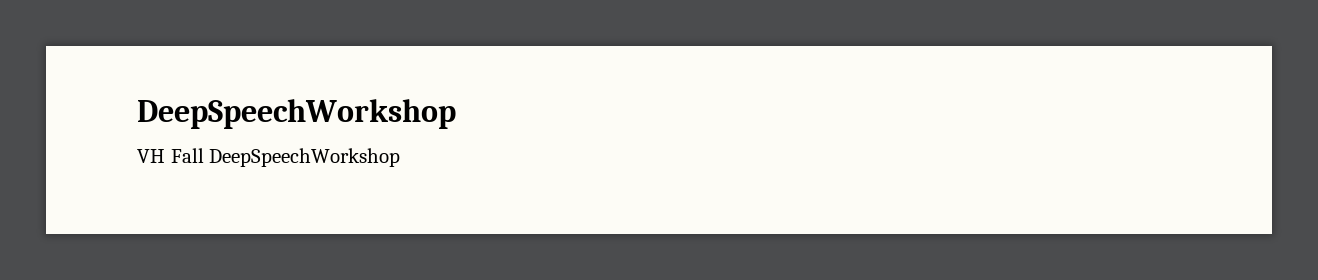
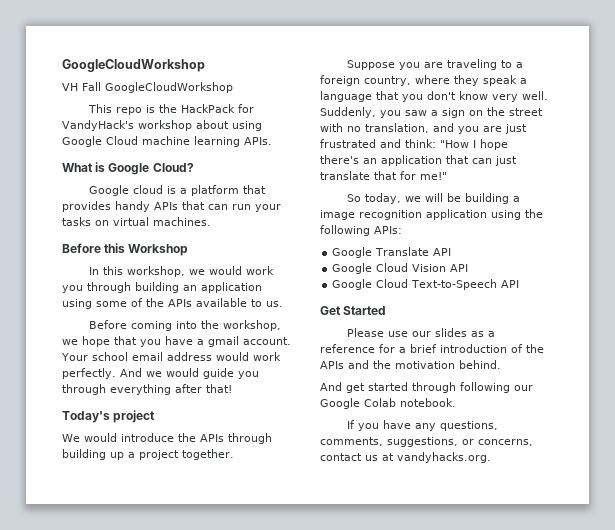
[137,99,456,129] DeepSpeechWorkshop -> [62,59,205,72] GoogleCloudWorkshop
[209,148,401,167] DeepSpeechWorkshop -> [105,82,233,93] [87,104,254,115] [62,120,262,131] [62,136,272,147] [62,162,194,175] [88,185,266,196] [62,201,281,212] [62,217,211,226] [62,243,189,256] [88,266,274,277] [62,282,262,293] [62,298,283,309] [88,320,281,331] [62,336,291,347] [61,352,281,361] [62,368,259,379] [62,384,232,395] [62,410,156,423] [62,433,272,444] [62,449,234,460] [346,59,523,70] [320,75,527,86] [320,91,548,102] [320,107,543,118] [320,123,527,134] [320,139,508,150] [320,155,517,166] [320,171,447,180] [346,193,520,204] [320,209,543,220] [320,225,402,236] [332,247,452,258] [332,263,469,274] [332,279,520,290] [320,306,387,315] [346,328,495,337] [320,344,544,353] [320,360,501,369] [320,382,533,393] [320,398,456,409] [346,420,498,431] [320,437,533,447] [320,452,491,463] GoogleCloudWorkshop // This repo is the HackPack for VandyHack's workshop about using Google Cloud machine learning APIs. // What is Google Cloud? // Google cloud is a platform that provides handy APIs that can run your tasks on virtual machines. // Before this Workshop // In this workshop, we would work you through building an application using some of the APIs available to us. // Before coming into the workshop, we hope that you have a gmail account. Your school email address would work perfectly. And we would guide you through everything after that! // Today's project // We would introduce the APIs through building up a project together. // Suppose you are traveling to a foreign country, where they speak a language that you don't know very well. Suddenly, you saw a sign on the street with no translation, and you are just frustrated and think: "How I hope there's an application that can just translate that for me!" // So today, we will be building a image recognition application using the following APIs: // Google Translate API // Google Cloud Vision API // Google Cloud Text-to-Speech API // Get Started // Please use our slides as a reference for a brief introduction of the APIs and the motivation behind. // And get started through following our Google Colab notebook. // If you have any questions, comments, suggestions, or concerns, contact us at vandyhacks.org.

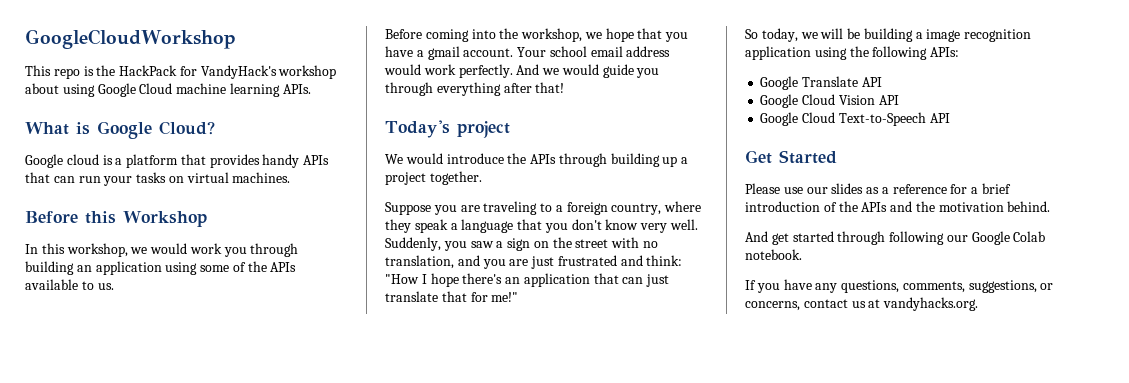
[62,59,205,72] [62,82,233,93] GoogleCloudWorkshop // VH Fall GoogleCloudWorkshop -> [25,29,236,49] GoogleCloudWorkshop

